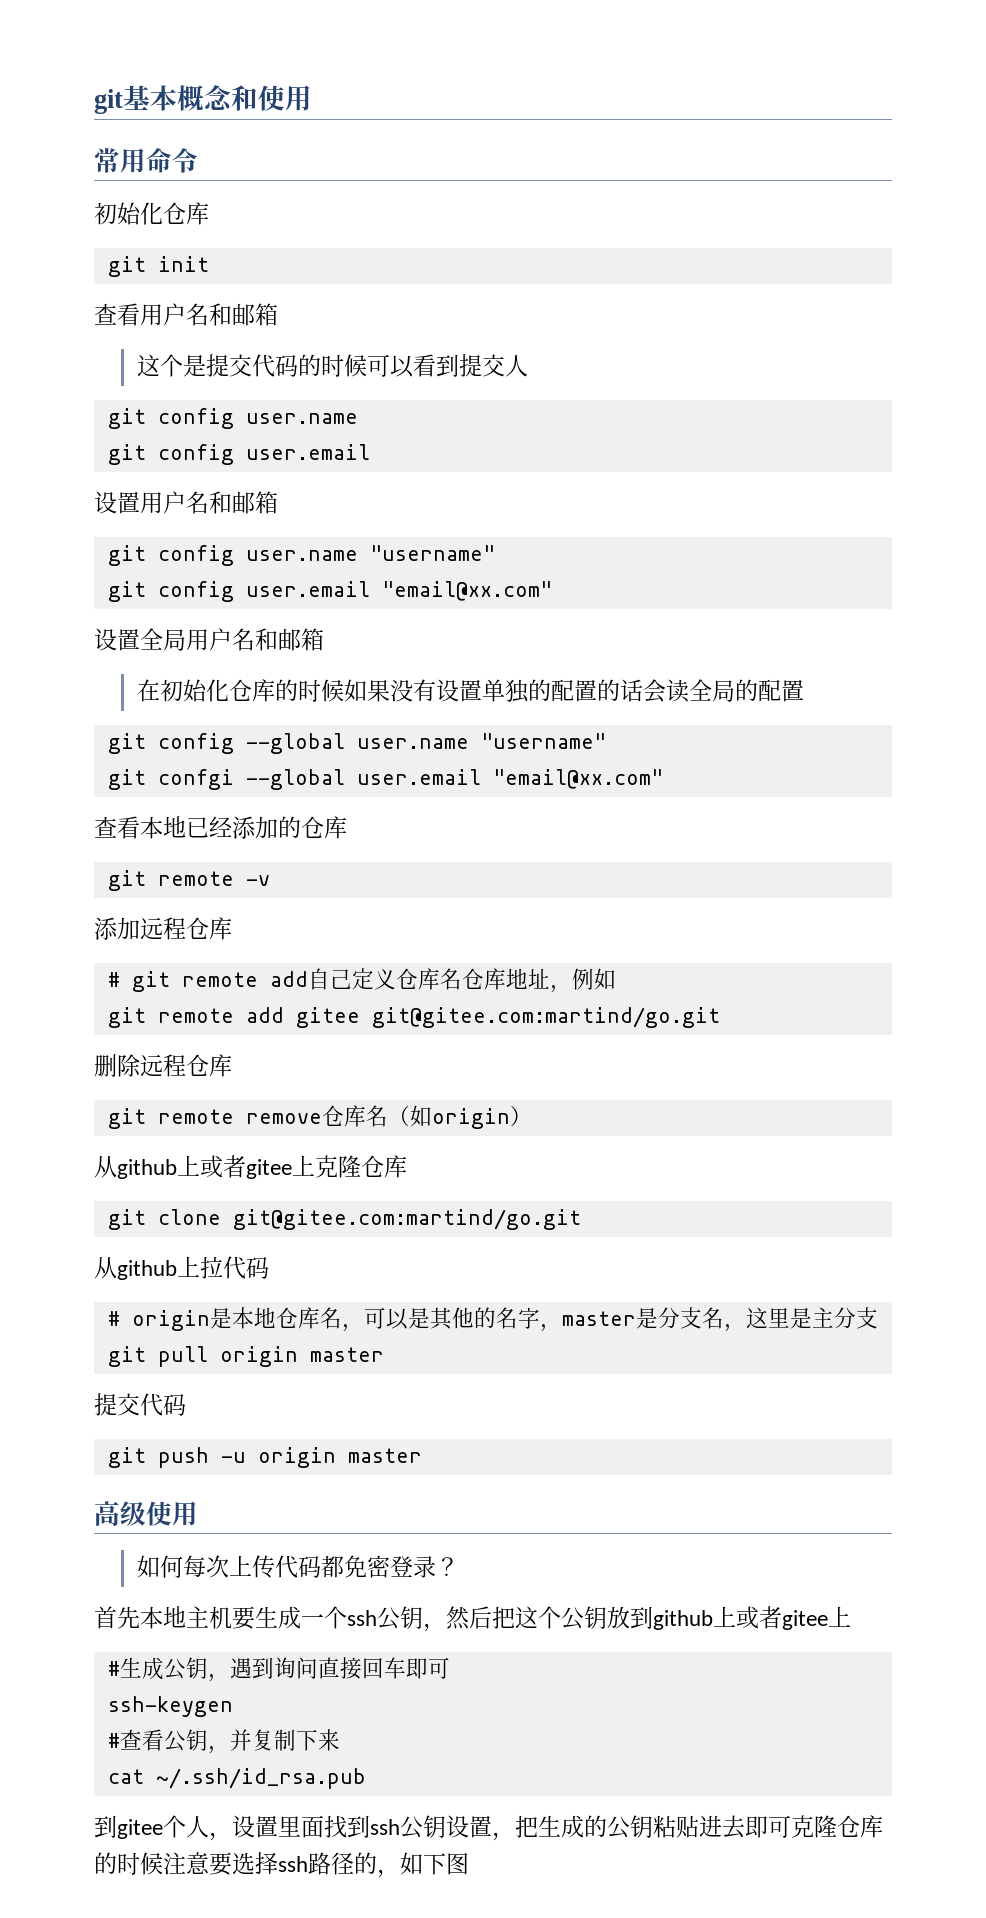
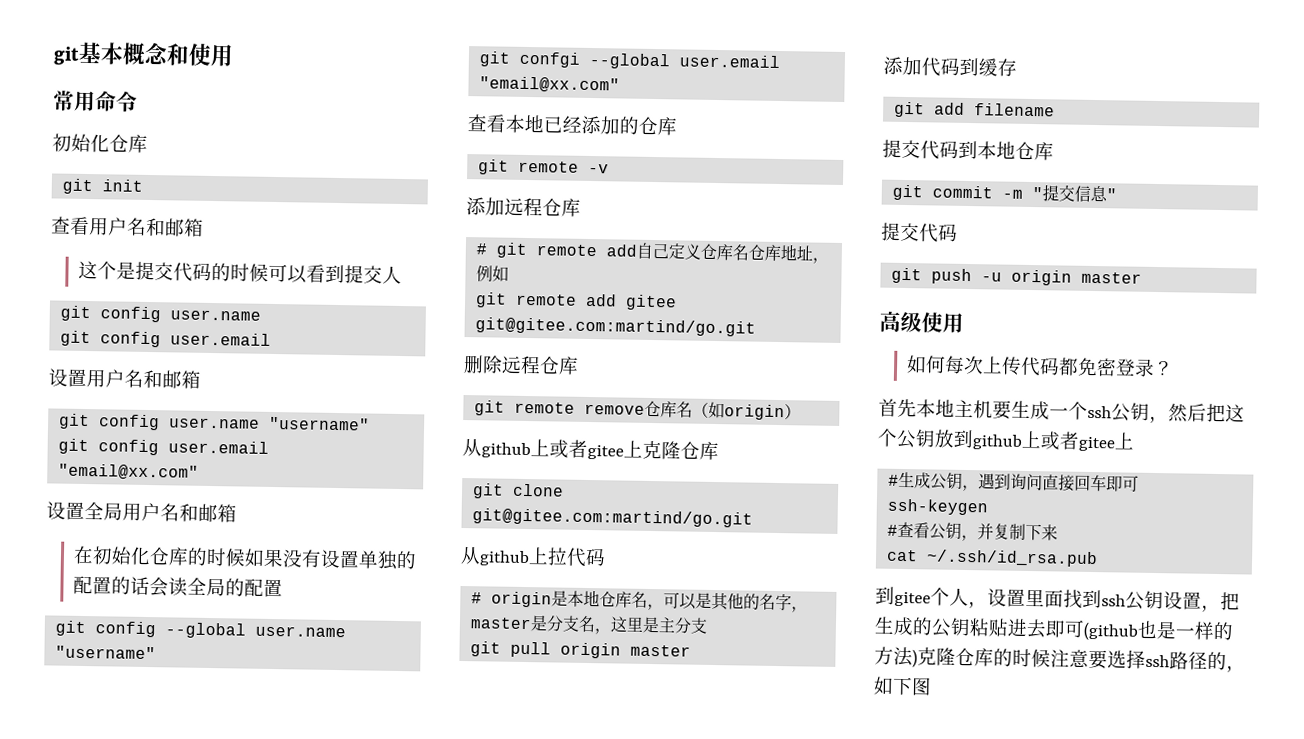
(384, 1354) none -> [883,56,1017,77] [894,101,1056,118] [882,139,1054,161] [892,184,1118,202] // 添加代码到缓存 // git add filename // 提交代码到本地仓库 // git commit -m "提交信息"
(791, 1826) none -> [1083,620,1234,641] [874,646,918,668] (github也是一样的方法)

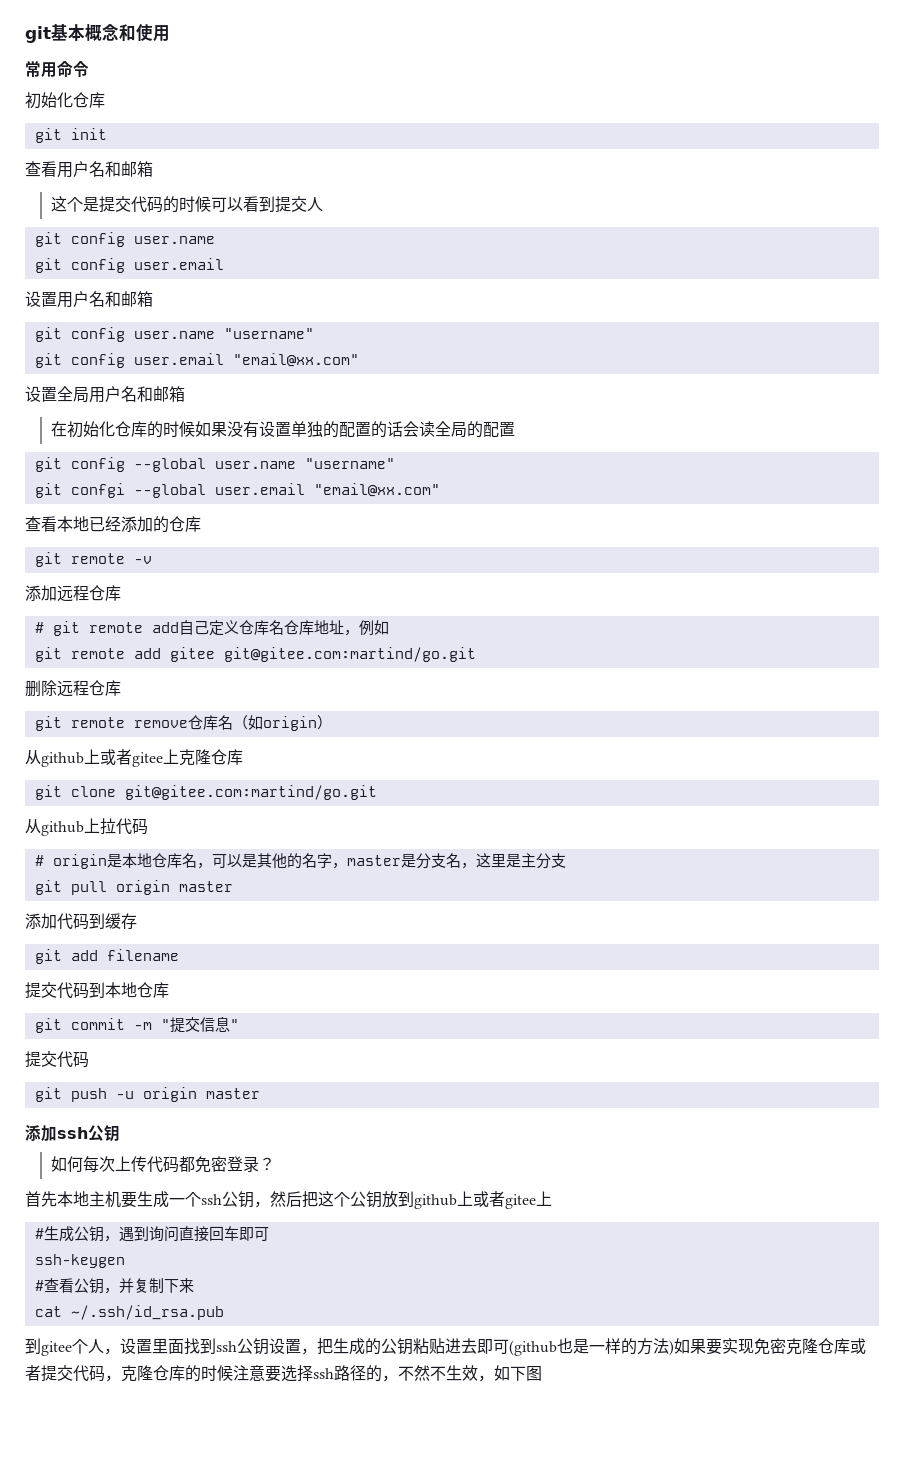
[879,311,964,333] 高级使用 -> [25,1125,120,1142] 添加ssh公钥
(918, 658) none -> [674,1338,866,1355] [25,1365,121,1382] 如果要实现免密克隆仓库或者提交代码，
(1246, 669) none -> [398,1365,494,1382] 不然不生效，

